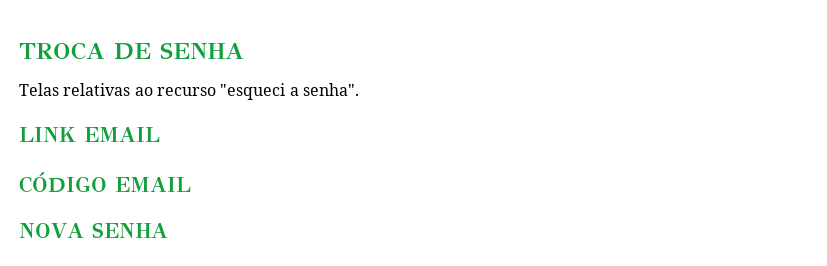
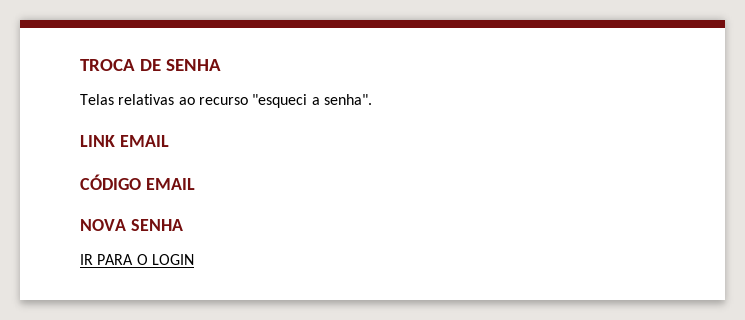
(168, 230) none -> [80,254,194,265] // IR PARA O LOGIN

